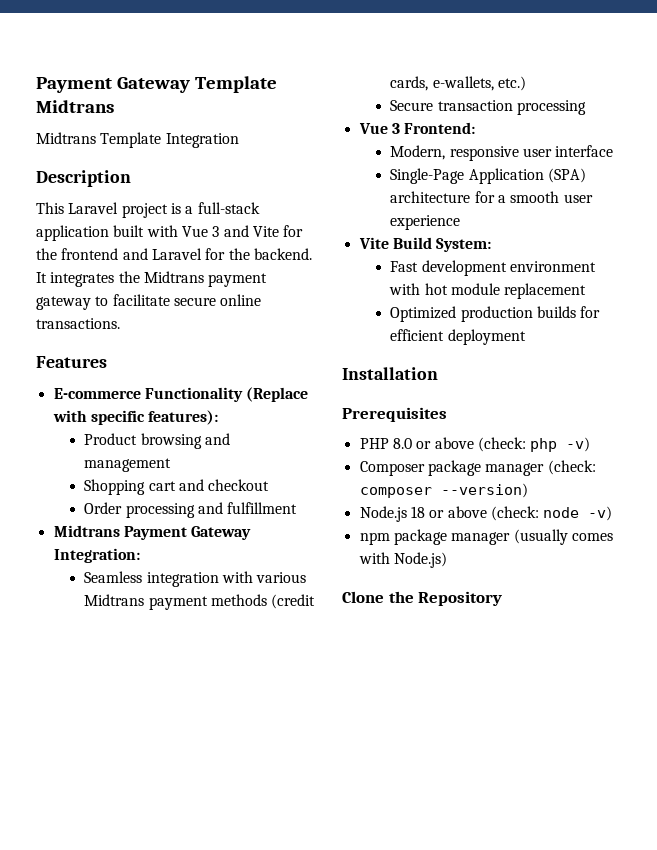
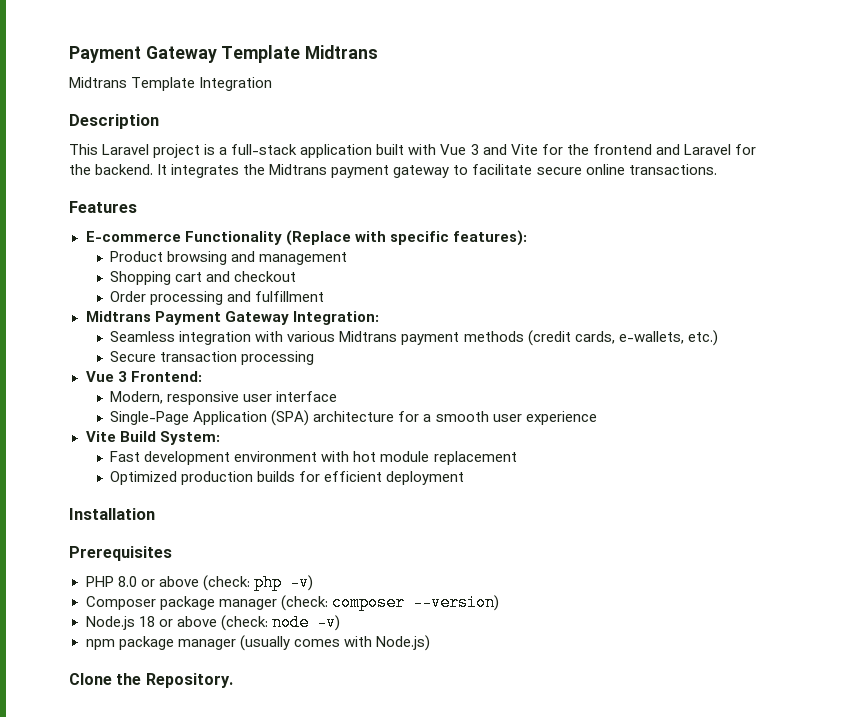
[418,591,503,606] Repository -> [145,673,233,688] Repository.

